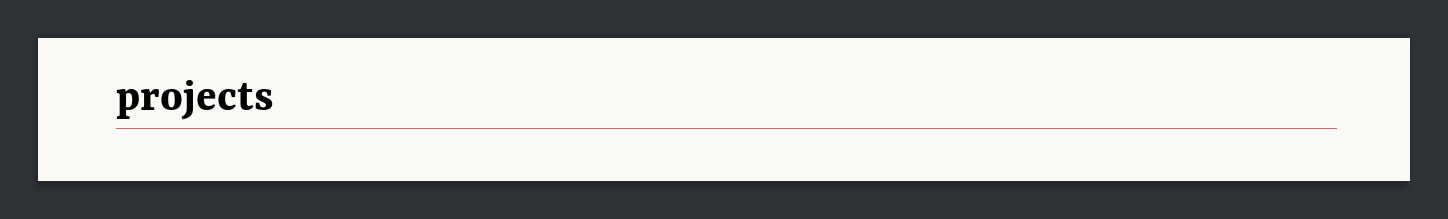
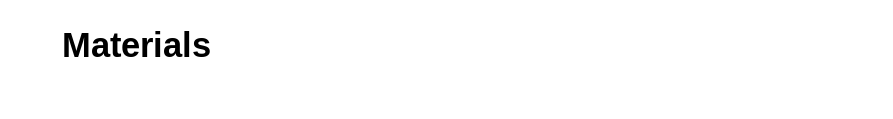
[116,80,274,120] projects -> [62,31,211,57] Materials

